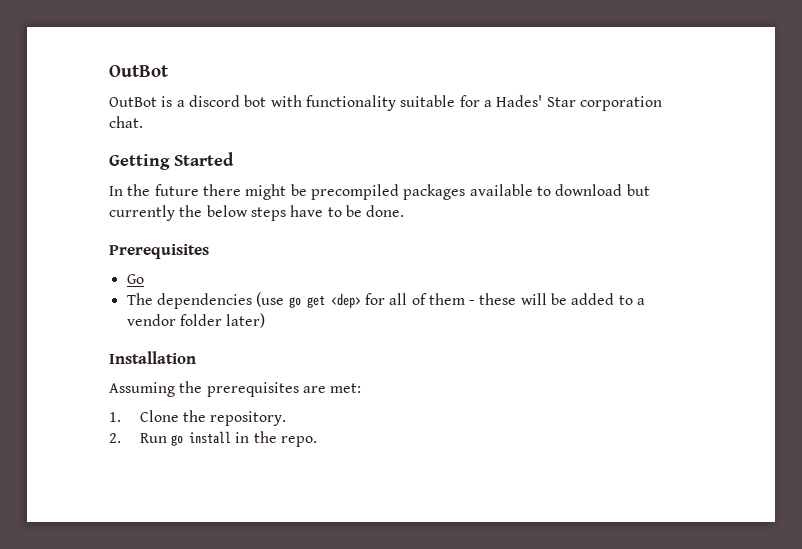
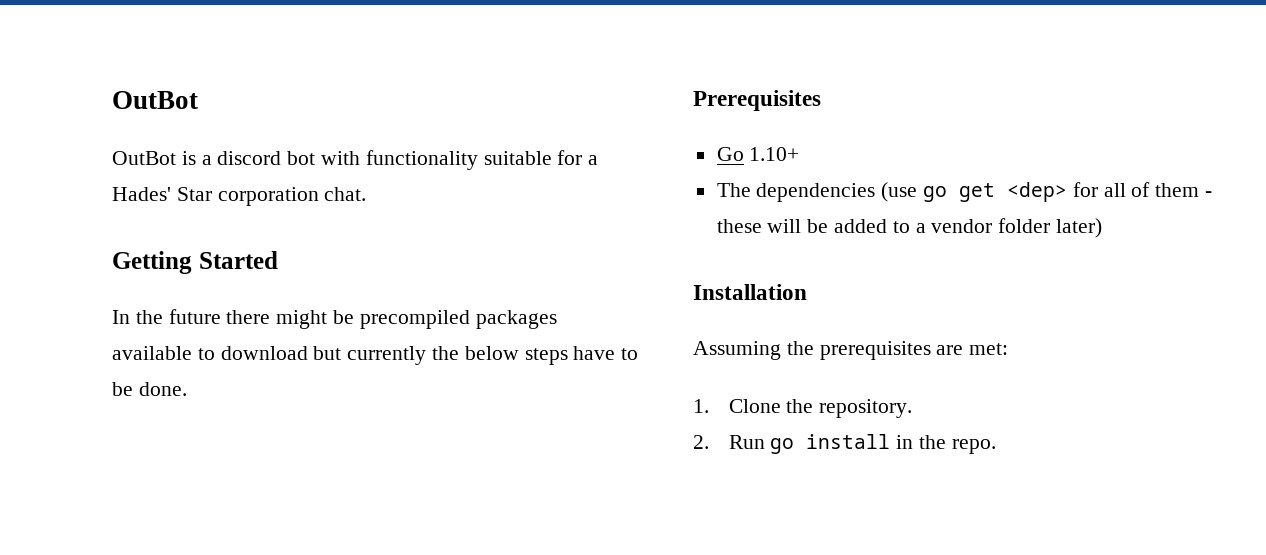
(144, 279) none -> [749,147,800,161] 1.10+

